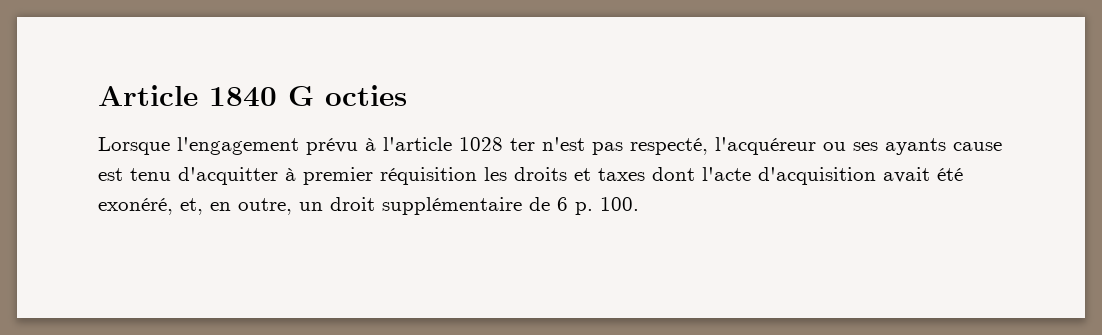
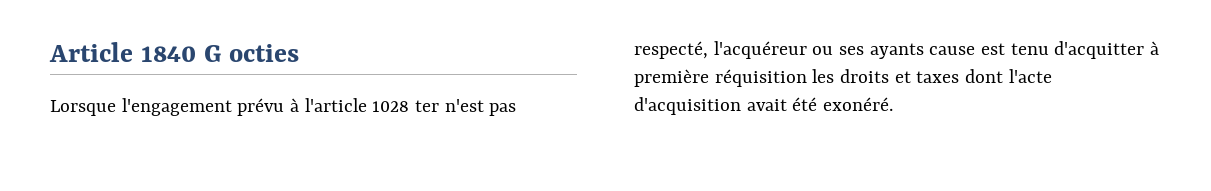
[303,167,373,185] premier -> [634,69,709,87] première
[98,197,639,215] exonéré, et, en outre, un droit supplémentaire de 6 p. 100. -> [823,97,894,111] exonéré.

